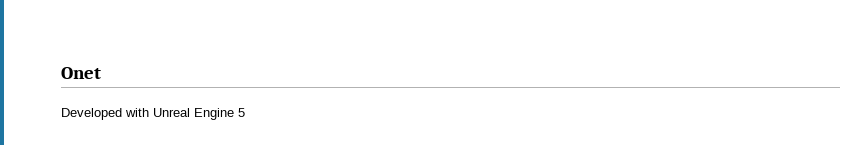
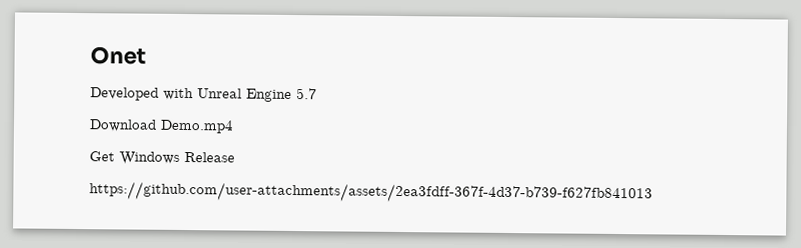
[238,108,245,117] 5 -> [296,88,317,100] [89,119,234,134] [89,151,235,165] [89,181,653,205] 5.7 // Download Demo.mp4 // Get Windows Release // https://github.com/user-attachments/assets/2ea3fdff-367f-4d37-b739-f627fb841013

